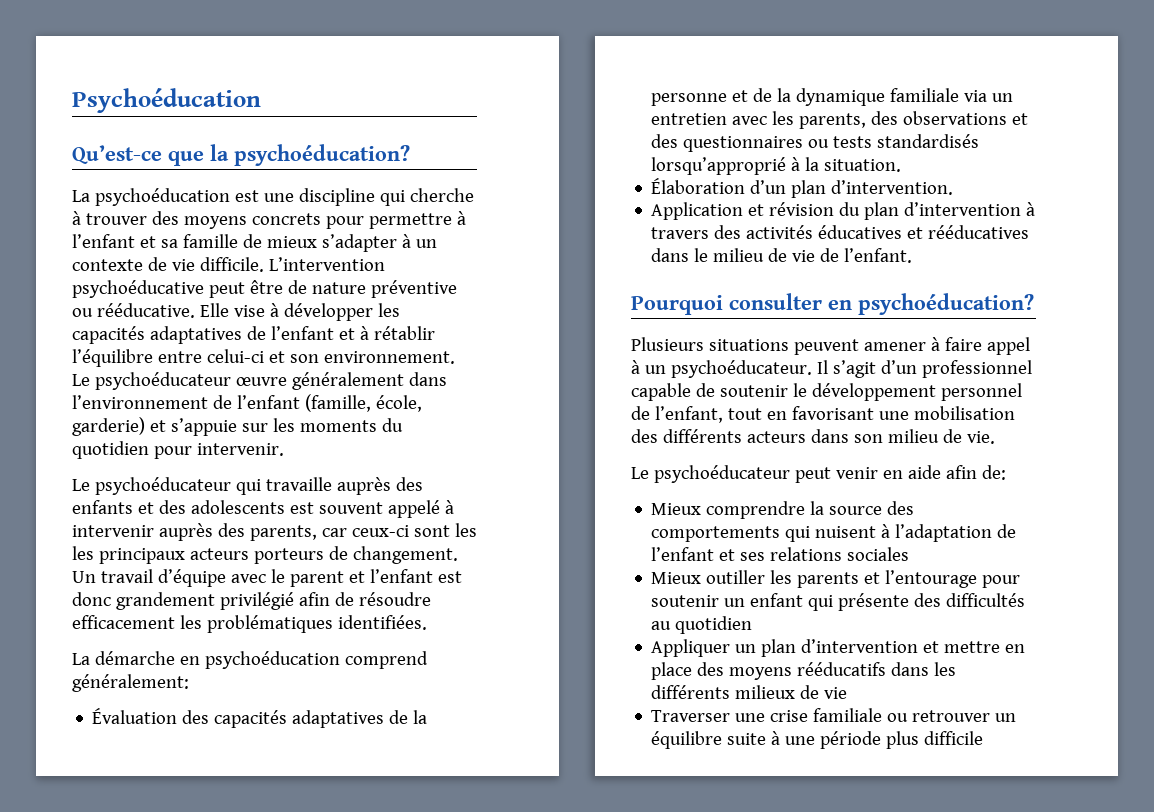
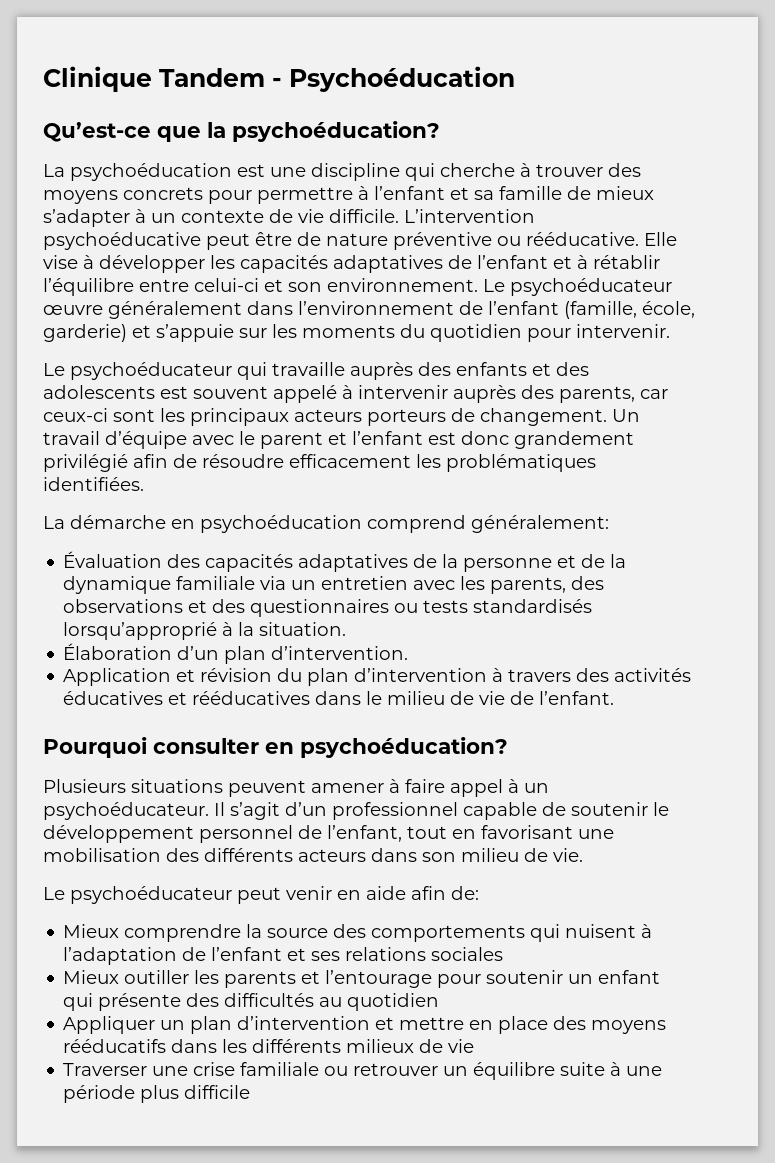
(72, 100) none -> [43,66,282,92] Clinique Tandem -
[72,546,94,560] les -> (185, 415) none

